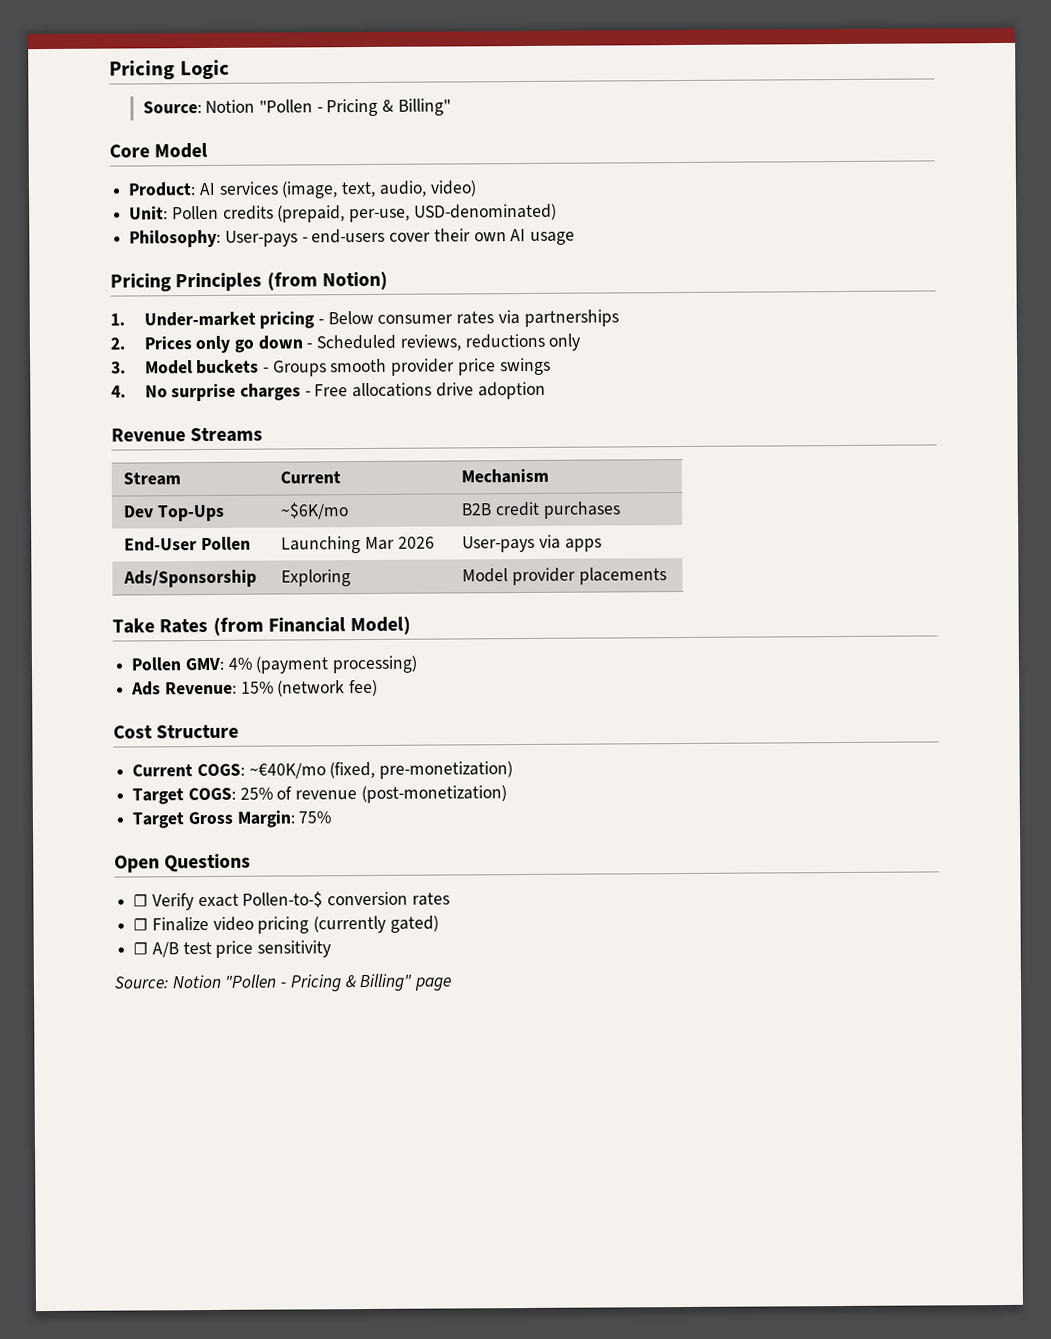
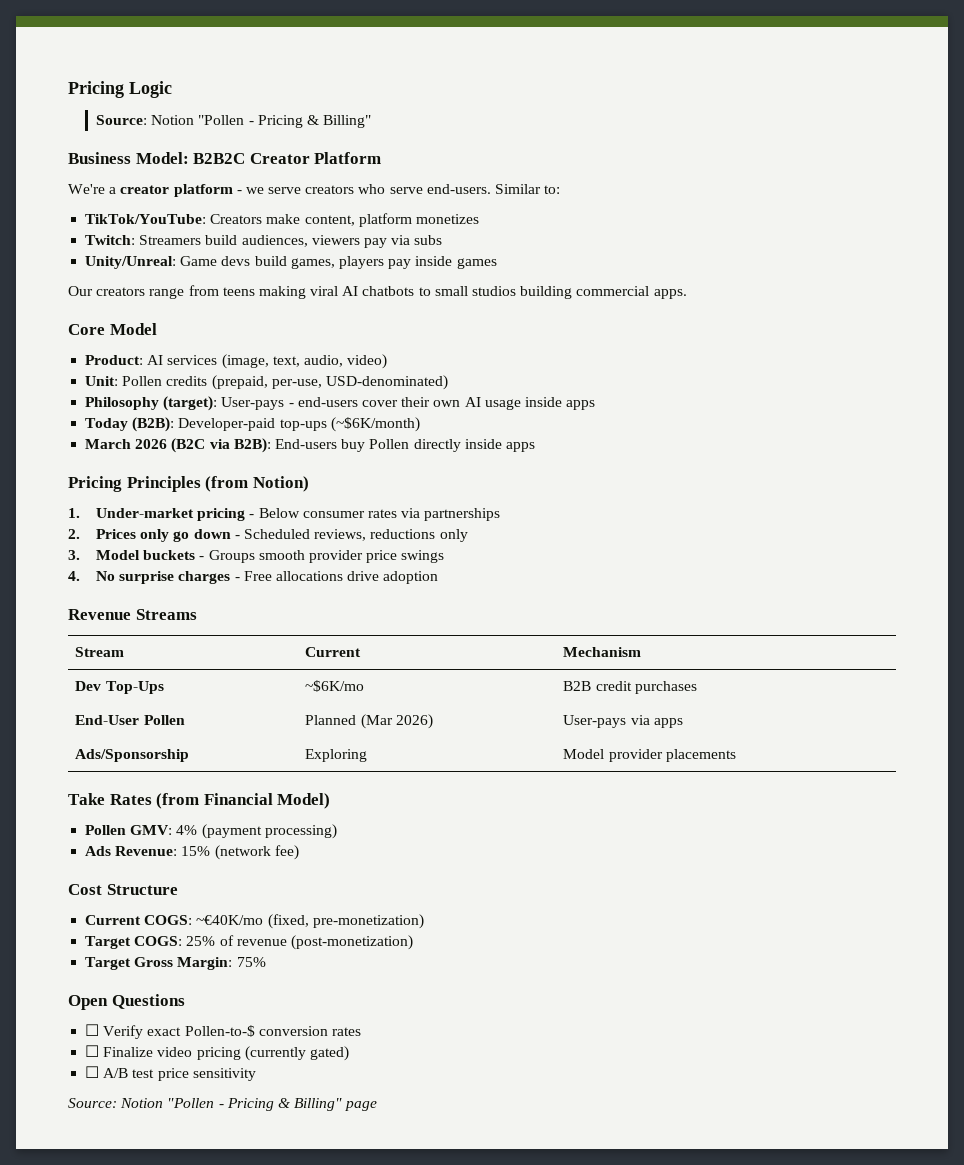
(451, 107) none -> [68,152,382,164] [68,184,561,197] [85,213,479,227] [85,235,443,248] [85,256,497,269] [68,285,687,299] // Business Model: B2B2C Creator Platform // We're a creator platform - we serve creators who serve end-users. Similar to: // TikTok/YouTube: Creators make content, platform monetizes // Twitch: Streamers build audiences, viewers pay via subs // Unity/Unreal: Game devs build games, players pay inside games // Our creators range from teens making viral AI chatbots to small studios building commercial apps.
[129,229,222,248] Philosophy: -> [85,396,218,411] Philosophy (target):
(576, 238) none -> [524,397,596,410] [85,417,420,432] [85,438,535,453] inside apps // Today (B2B): Developer-paid top-ups (~$6K/month) // March 2026 (B2C via B2B): End-users buy Pollen directly inside apps
[281,536,435,554] Launching Mar 2026 -> [305,714,433,729] Planned (Mar 2026)

